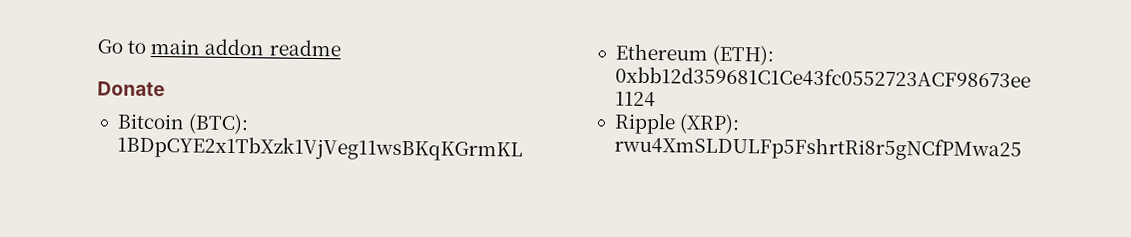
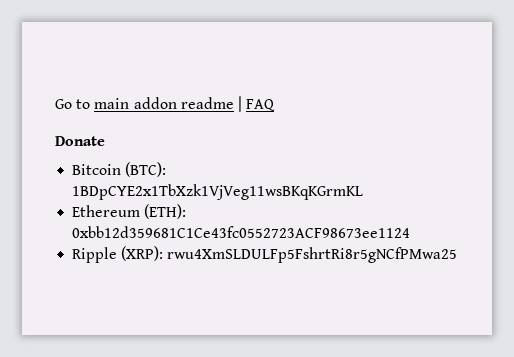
(341, 48) none -> [237,96,276,112] | FAQ

